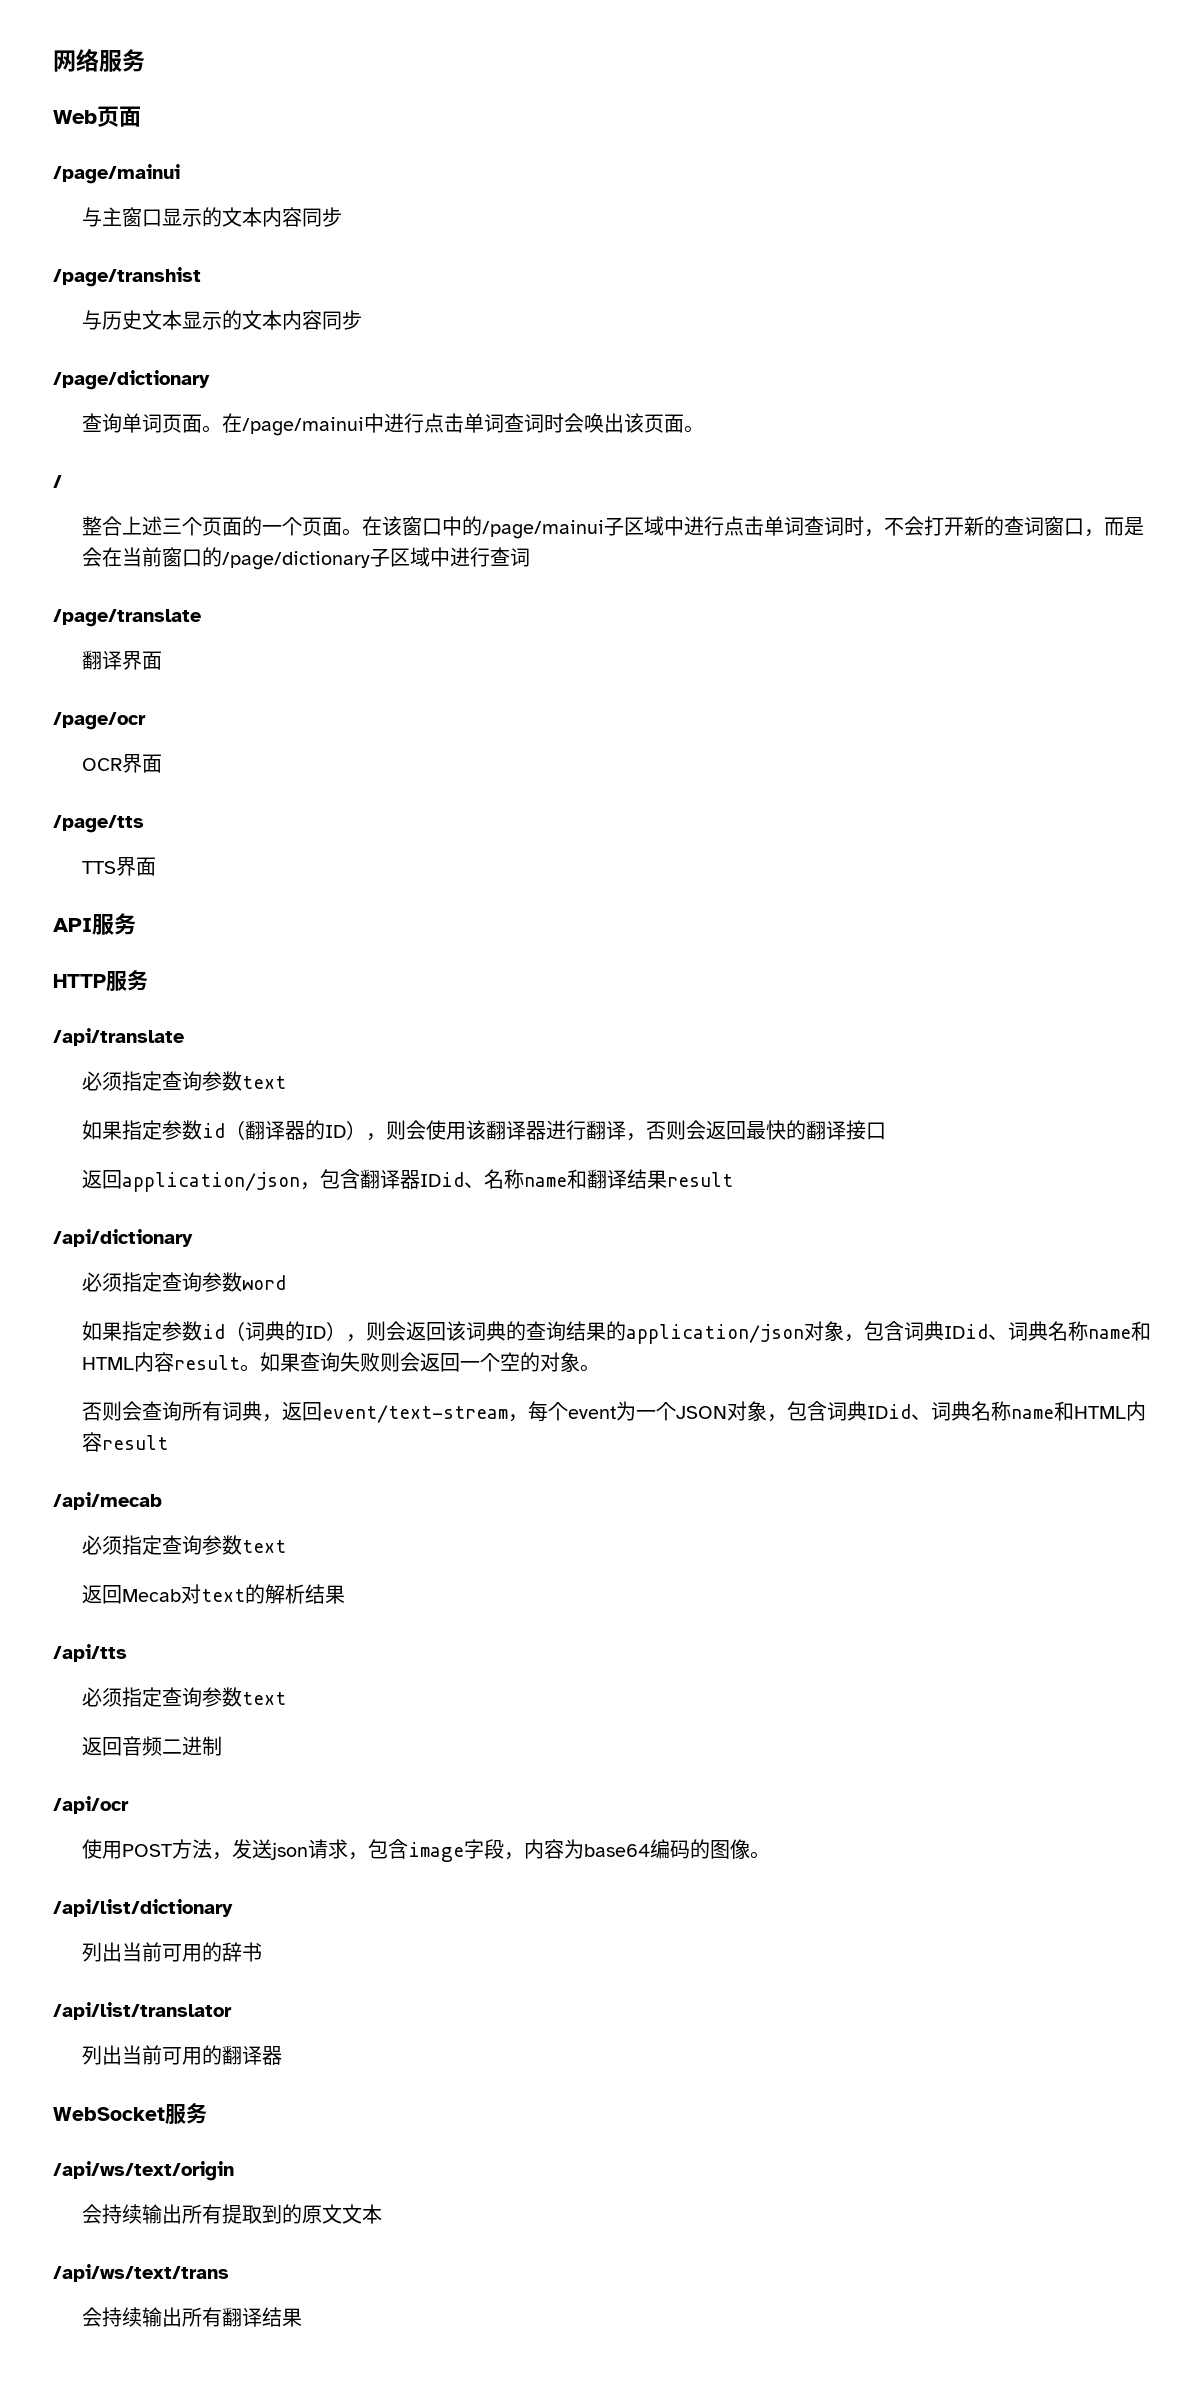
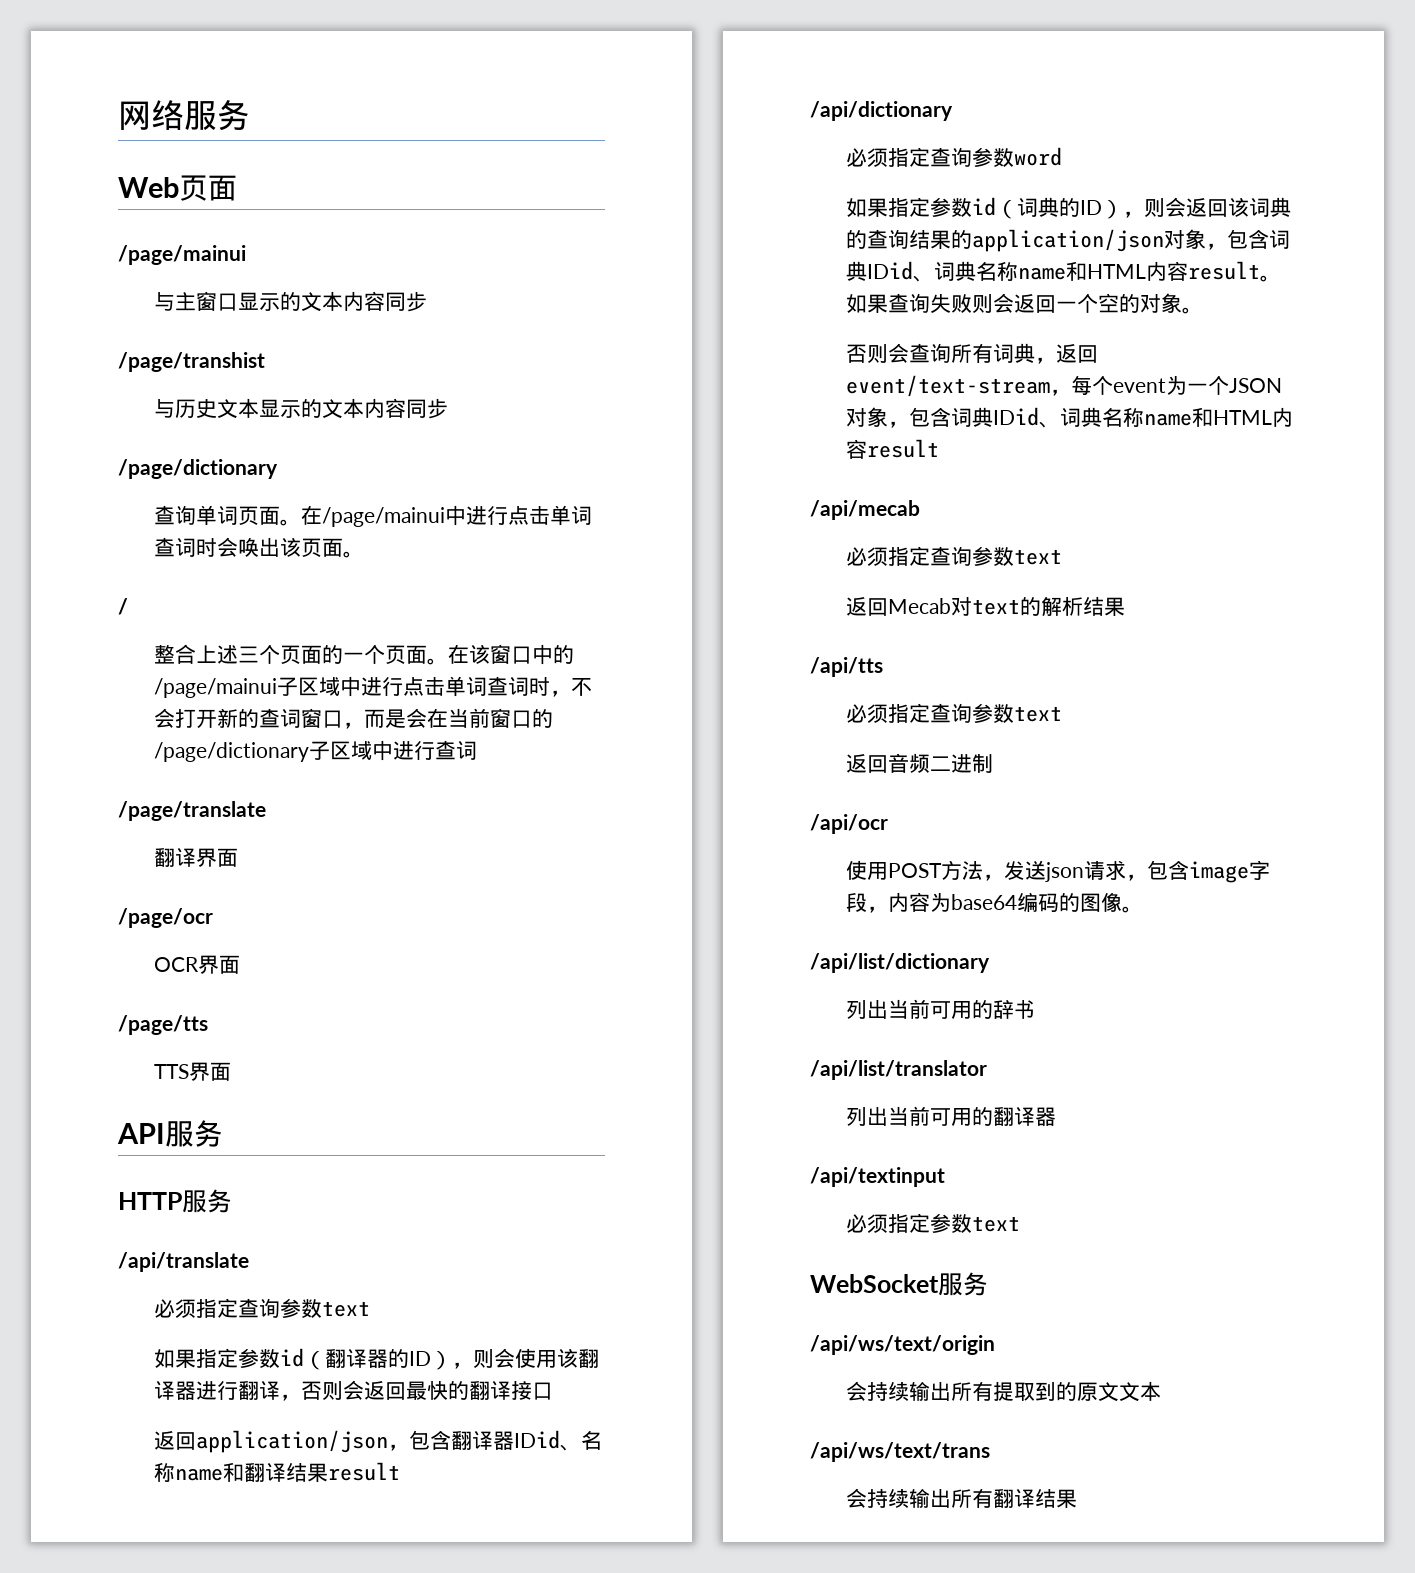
(283, 2055) none -> [810,1167,945,1187] [845,1213,1020,1233] // /api/textinput // 必须指定参数text

